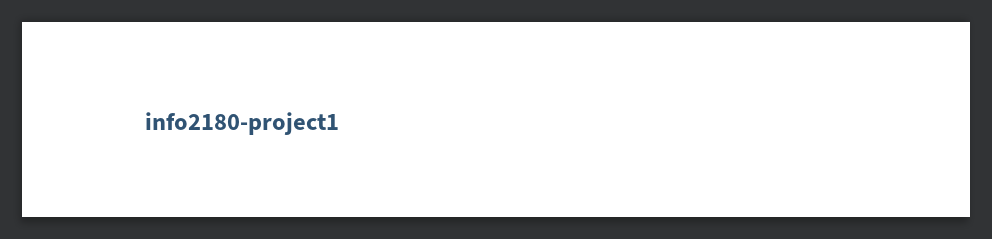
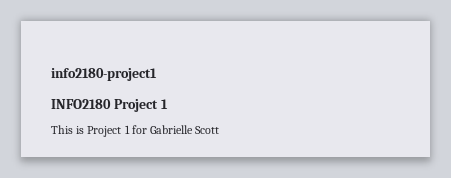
(339, 123) none -> [51,99,168,112] [51,125,220,137] // INFO2180 Project 1 // This is Project 1 for Gabrielle Scott

